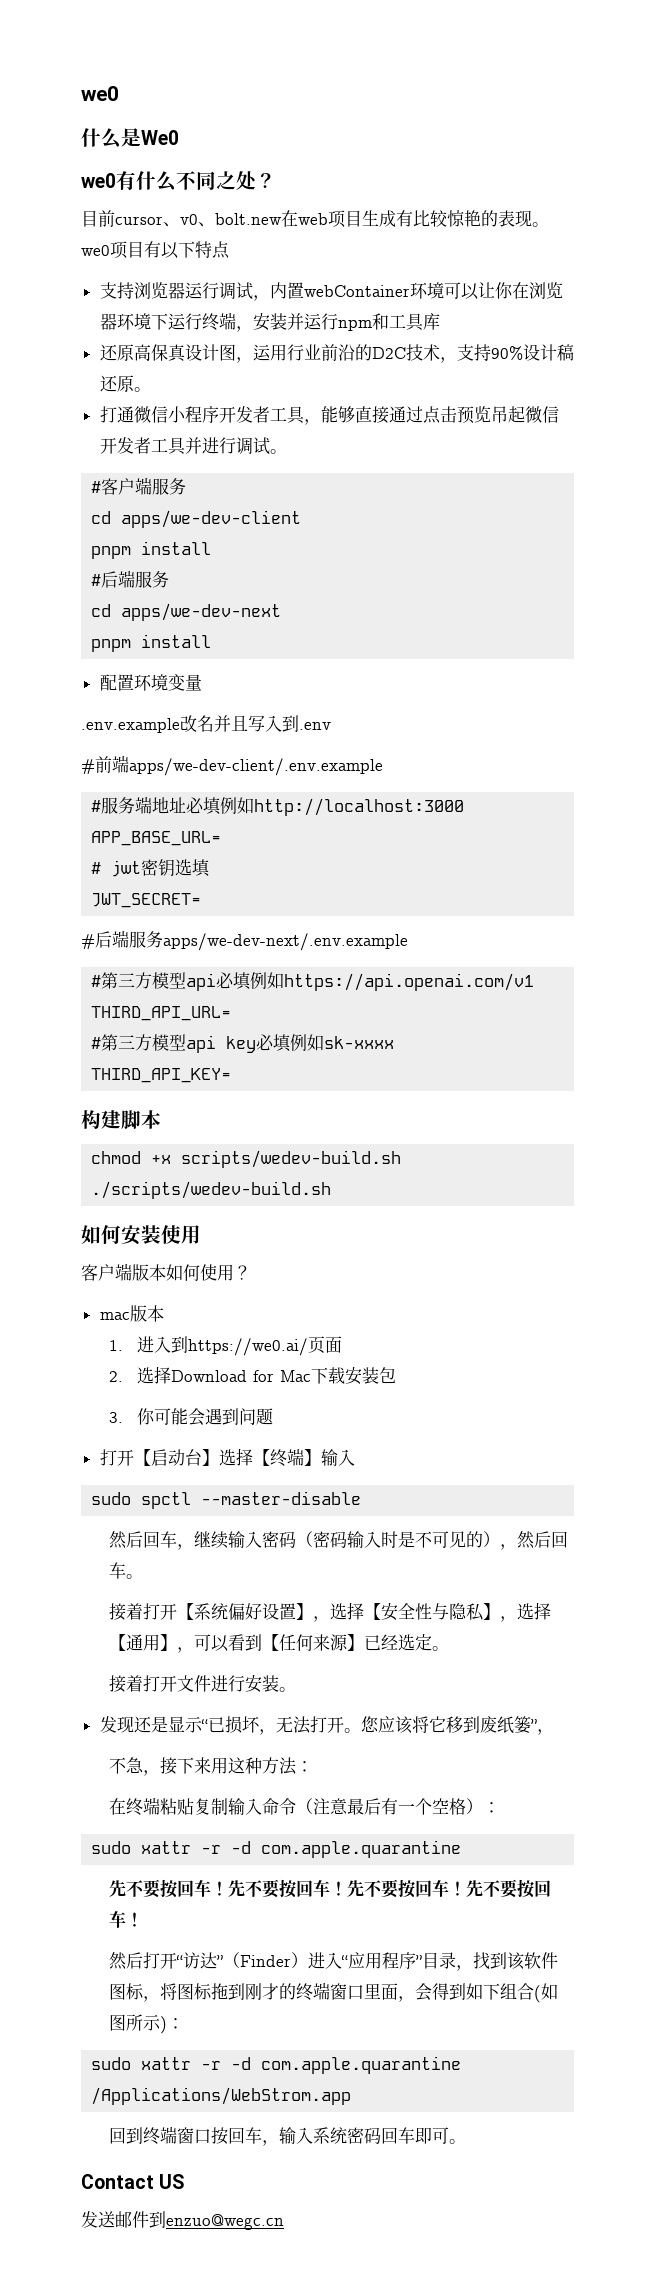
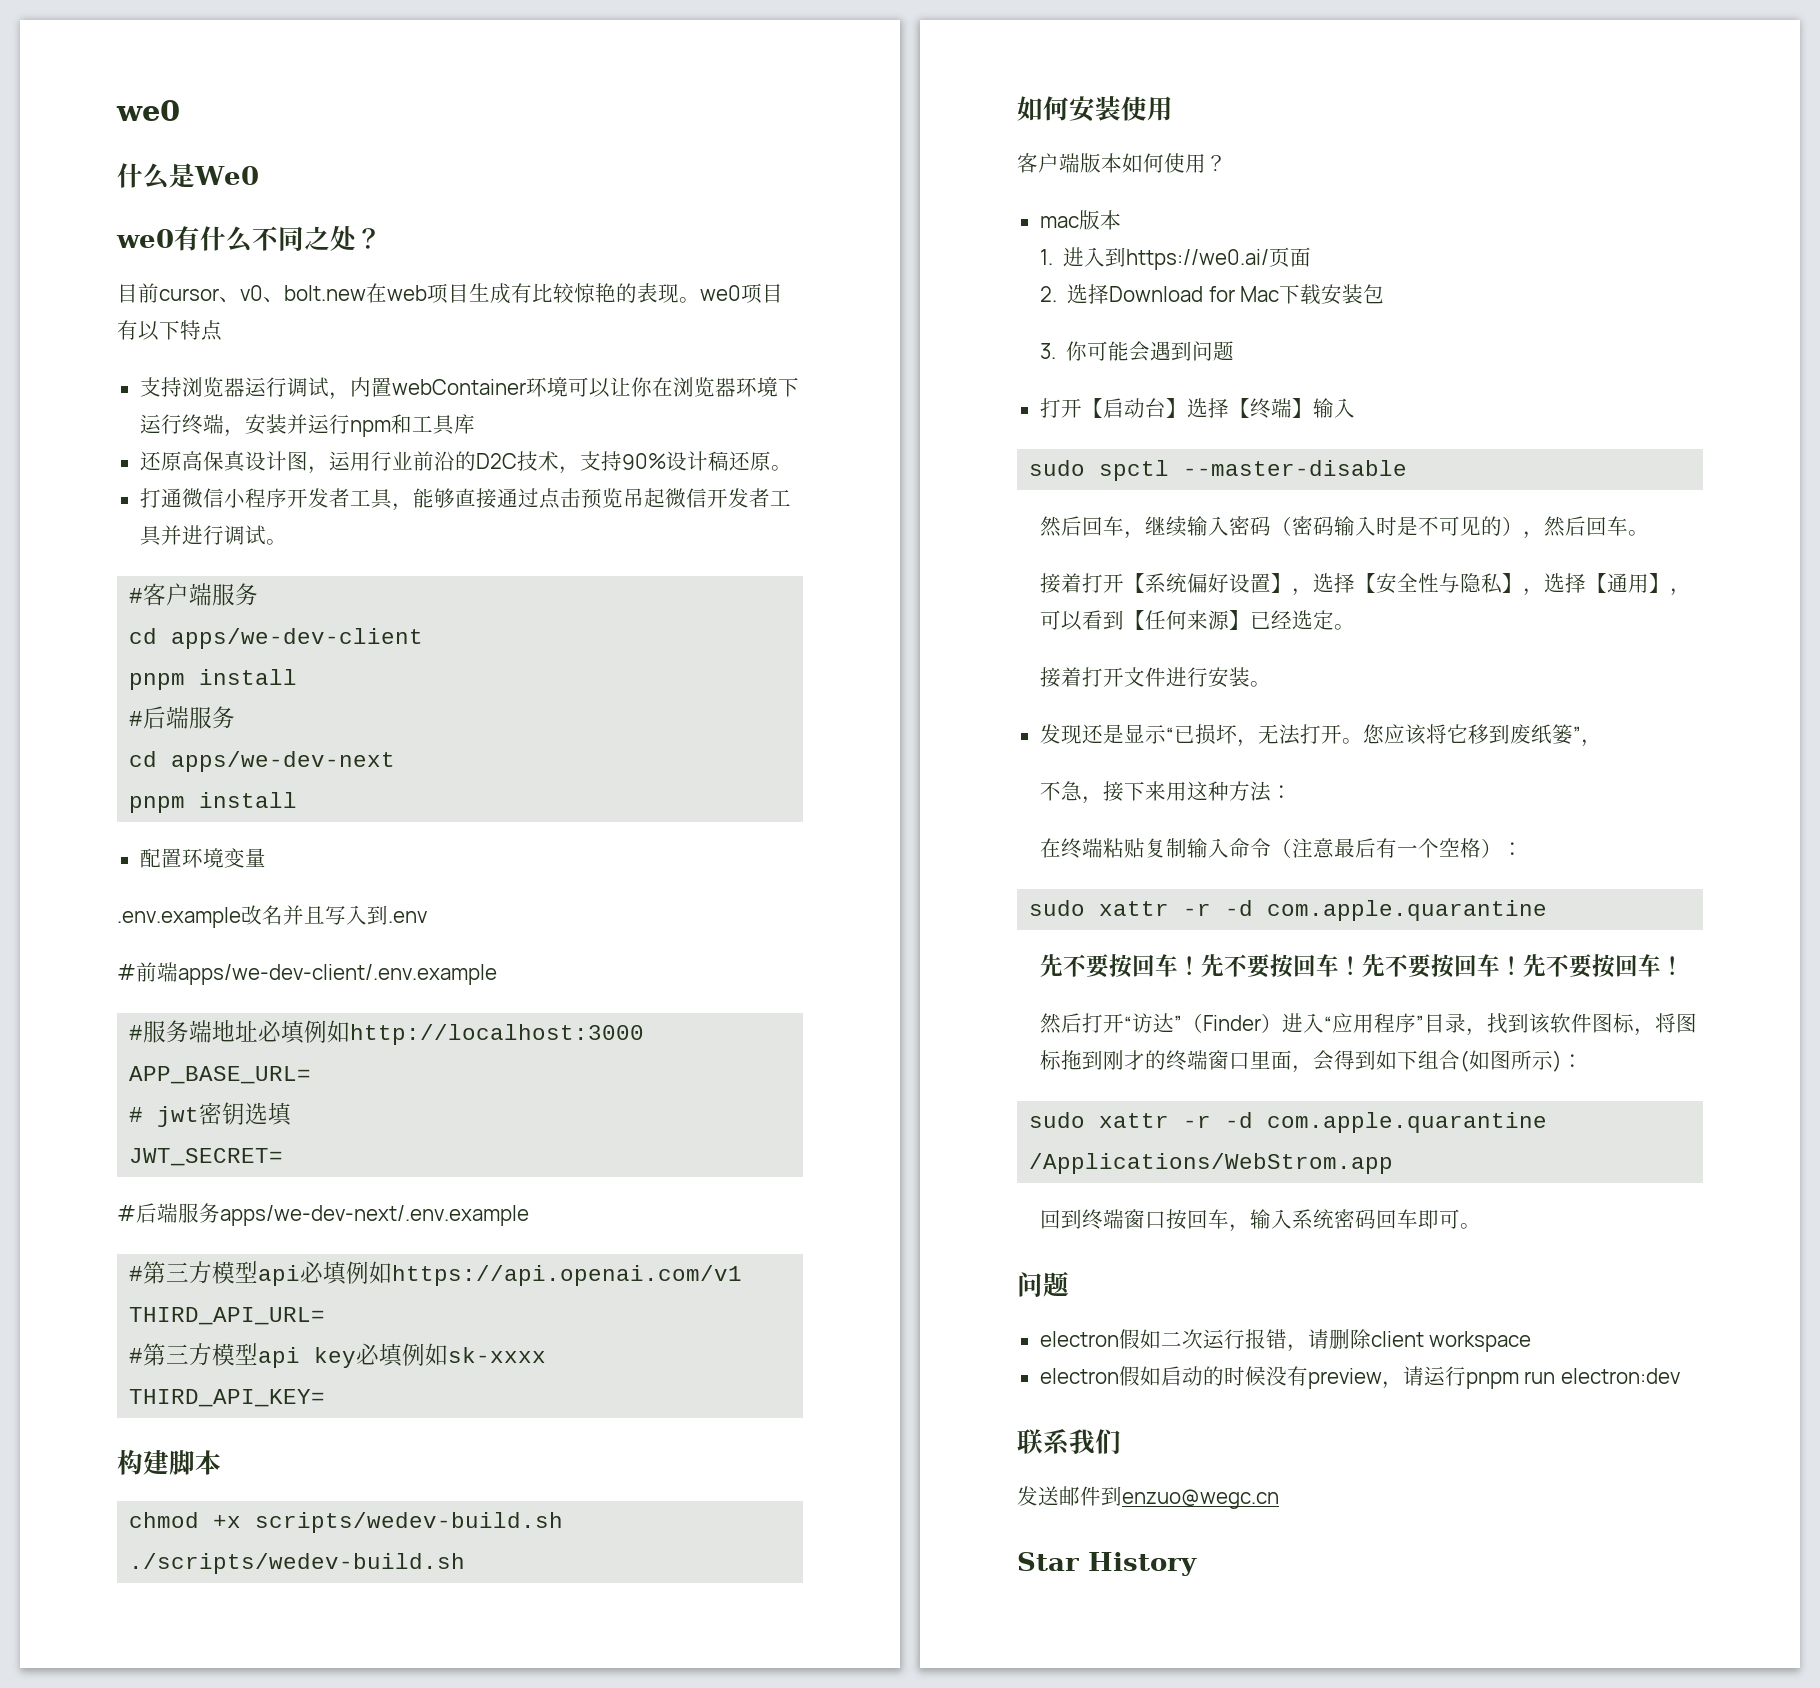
[81,2174,185,2189] Contact US -> [1017,1271,1069,1297] [1039,1329,1532,1352] [1039,1366,1680,1389] [1017,1429,1121,1455] 问题 // electron假如二次运行报错，请删除client workspace // electron假如启动的时候没有preview，请运行pnpm run electron:dev // 联系我们
(284, 2222) none -> [1017,1552,1197,1576] // Star History

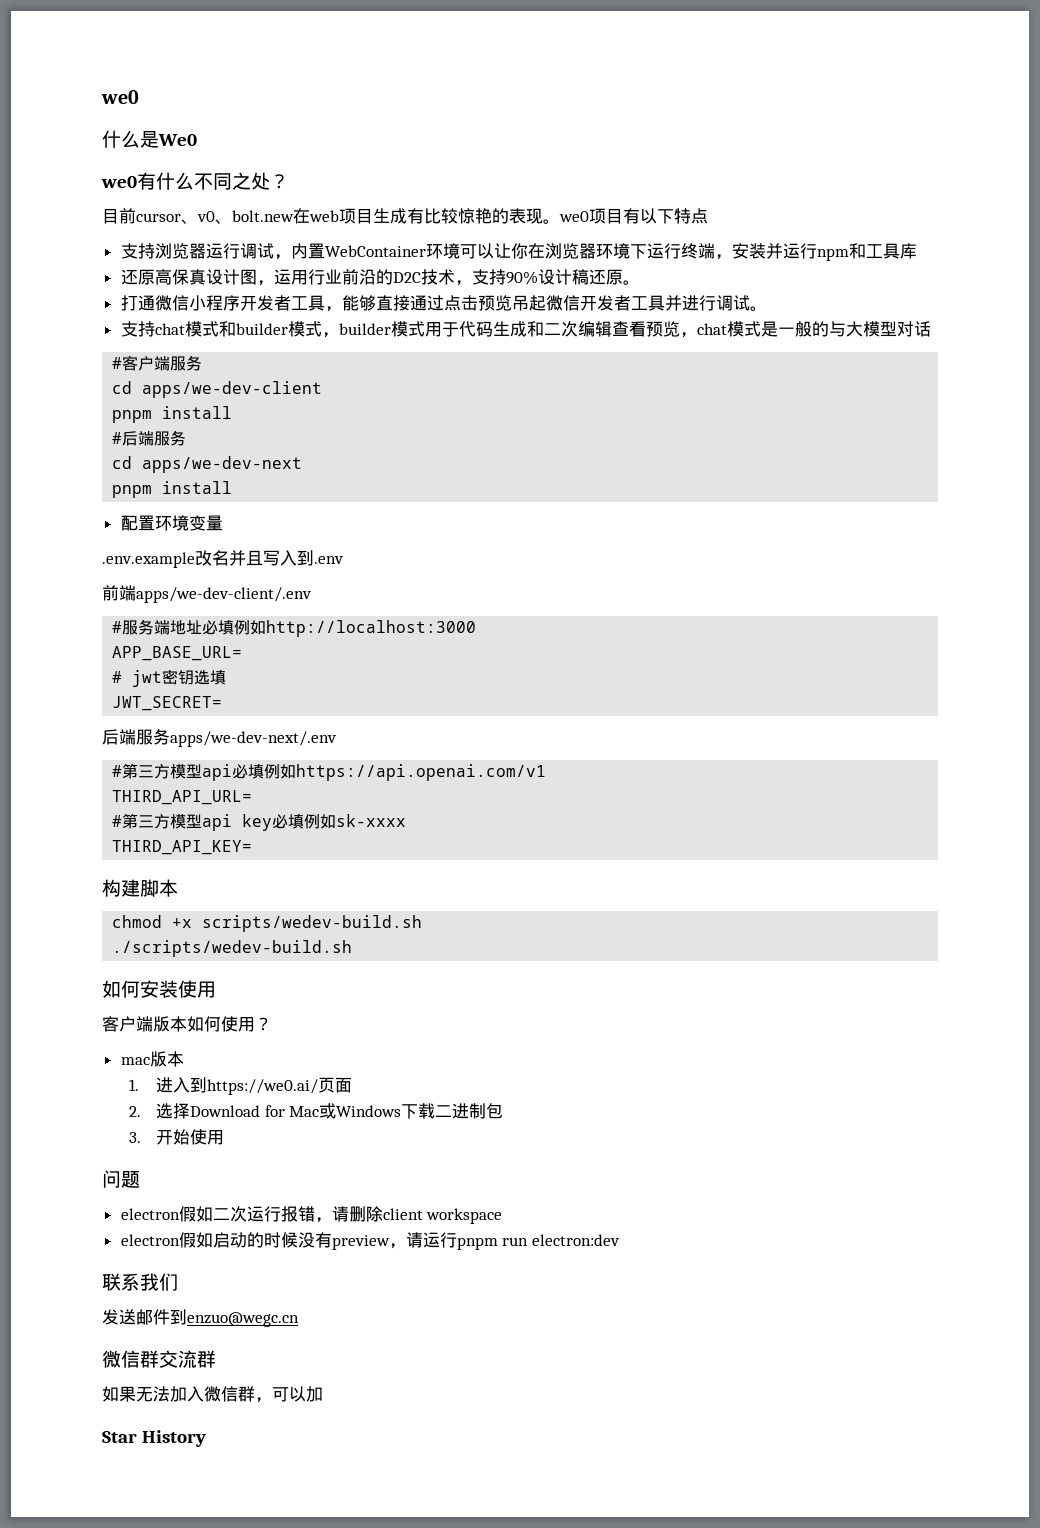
[391,379,526,395] webContainer -> [324,245,426,257] WebContainer
(287, 542) none -> [120,321,931,338] // 支持chat模式和builder模式，builder模式用于代码生成和二次编辑查看预览，chat模式是一般的与大模型对话
[117,962,497,985] #前端apps/we-dev-client/.env.example -> [102,585,312,603] 前端apps/we-dev-client/.env
[117,1203,529,1226] #后端服务apps/we-dev-next/.env.example -> [102,729,337,747] 后端服务apps/we-dev-next/.env
[1279,284,1385,305] [1040,341,1235,362] [1039,398,1355,419] [1029,460,1408,481] [1040,516,1650,539] [1040,573,1692,596] [1040,610,1356,631] [1040,667,1272,688] [1039,724,1602,747] [1040,781,1293,804] [1040,838,1524,859] [1029,900,1548,921] [1040,954,1685,978] [1040,1013,1698,1036] [1040,1050,1584,1073] [1029,1112,1548,1133] [1029,1153,1394,1174] [1040,1209,1482,1232] 下载安装包 // 3.你可能会遇到问题 // 打开【启动台】选择【终端】输入 // sudo spctl --master-disable // 然后回车，继续输入密码（密码输入时是不可见的），然后回车。 // 接着打开【系统偏好设置】，选择【安全性与隐私】，选择【通用】，可以看到【任何来源】已经选定。 // 接着打开文件进行安装。 // 发现还是显示“已损坏，无法打开。您应该将它移到废纸篓”， // 不急，接下来用这种方法： // 在终端粘贴复制输入命令（注意最后有一个空格）： // sudo xattr -r -d com.apple.quarantine // 先不要按回车！先不要按回车！先不要按回车！先不要按回车！ // 然后打开“访达”（Finder）进入“应用程序”目录，找到该软件图标，将图标拖到刚才的终端窗口里面，会得到如下组合(如图所示)： // sudo xattr -r -d com.apple.quarantine /Applications/WebStrom.app // 回到终端窗口按回车，输入系统密码回车即可。 -> [319,1103,504,1119] [128,1129,224,1145] 或Windows下载二进制包 // 3.开始使用
(1279, 1499) none -> [102,1350,216,1368] [102,1386,323,1403] // 微信群交流群 // 如果无法加入微信群，可以加

